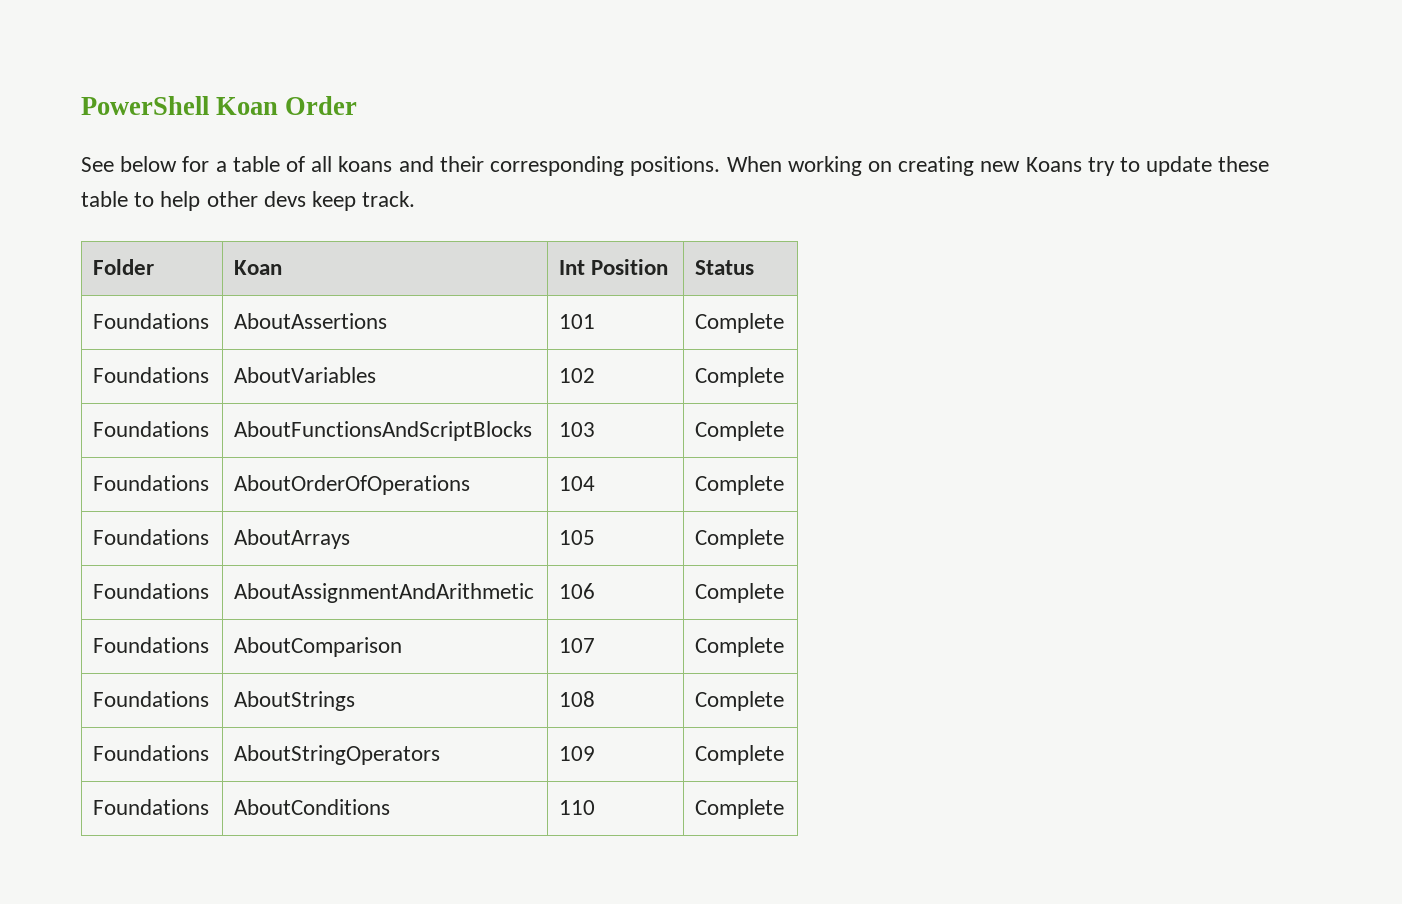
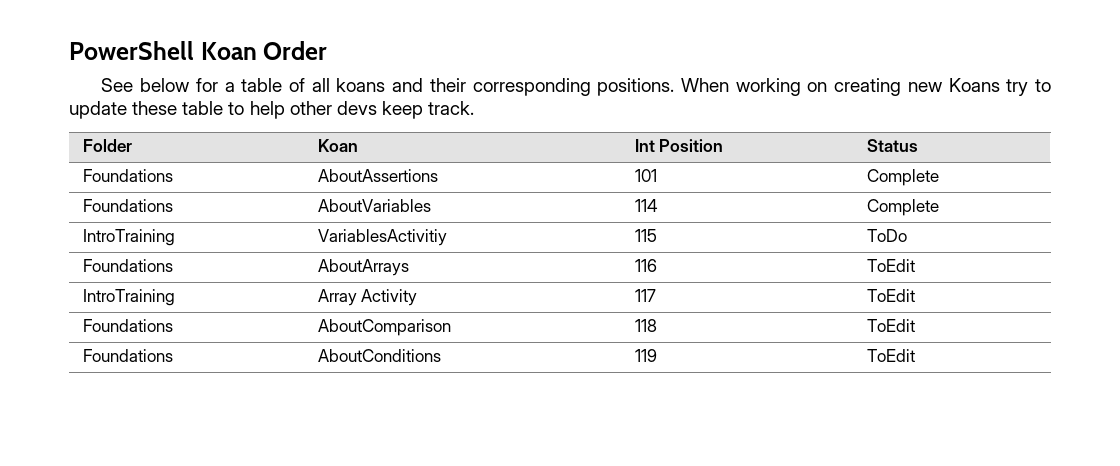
[559,368,596,383] [695,367,785,387] [93,421,210,437] [234,421,533,441] [559,422,596,437] [695,421,785,441] [93,475,210,491] [234,475,471,495] [559,476,596,491] [695,475,785,495] [93,529,210,545] [234,529,351,549] [559,530,596,545] [695,529,785,549] [93,583,210,599] [234,583,535,603] [559,583,596,599] [695,583,785,603] [93,637,210,653] [234,637,403,657] [559,638,596,653] [695,637,785,657] [93,691,210,707] [234,691,356,711] [559,691,596,707] [695,691,785,711] [93,745,210,761] [234,745,441,765] [559,746,596,761] [695,745,785,765] 102 | Complete // Foundations | AboutFunctionsAndScriptBlocks | 103 | Complete // Foundations | AboutOrderOfOperations | 104 | Complete // Foundations | AboutArrays | 105 | Complete // Foundations | AboutAssignmentAndArithmetic | 106 | Complete // Foundations | AboutComparison | 107 | Complete // Foundations | AboutStrings | 108 | Complete // Foundations | AboutStringOperators | 109 | Complete -> [634,199,658,212] [866,199,939,216] [82,229,175,246] [317,229,447,246] [634,229,657,242] [866,229,907,242] [82,259,173,272] [317,259,409,276] [634,259,657,272] [866,259,915,272] [82,289,175,306] [317,289,418,306] [634,289,656,302] [866,289,915,302] [82,319,173,332] [317,319,451,336] [634,319,657,332] [866,319,915,332] 114 | Complete // IntroTraining | VariablesActivitiy | 115 | ToDo // Foundations | AboutArrays | 116 | ToEdit // IntroTraining | Array Activity | 117 | ToEdit // Foundations | AboutComparison | 118 | ToEdit
[559,800,596,815] [695,799,785,819] 110 | Complete -> [634,349,657,362] [866,349,915,362] 119 | ToEdit

